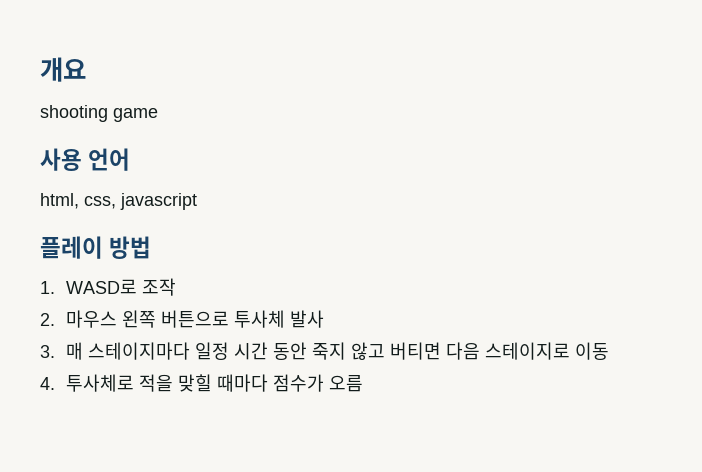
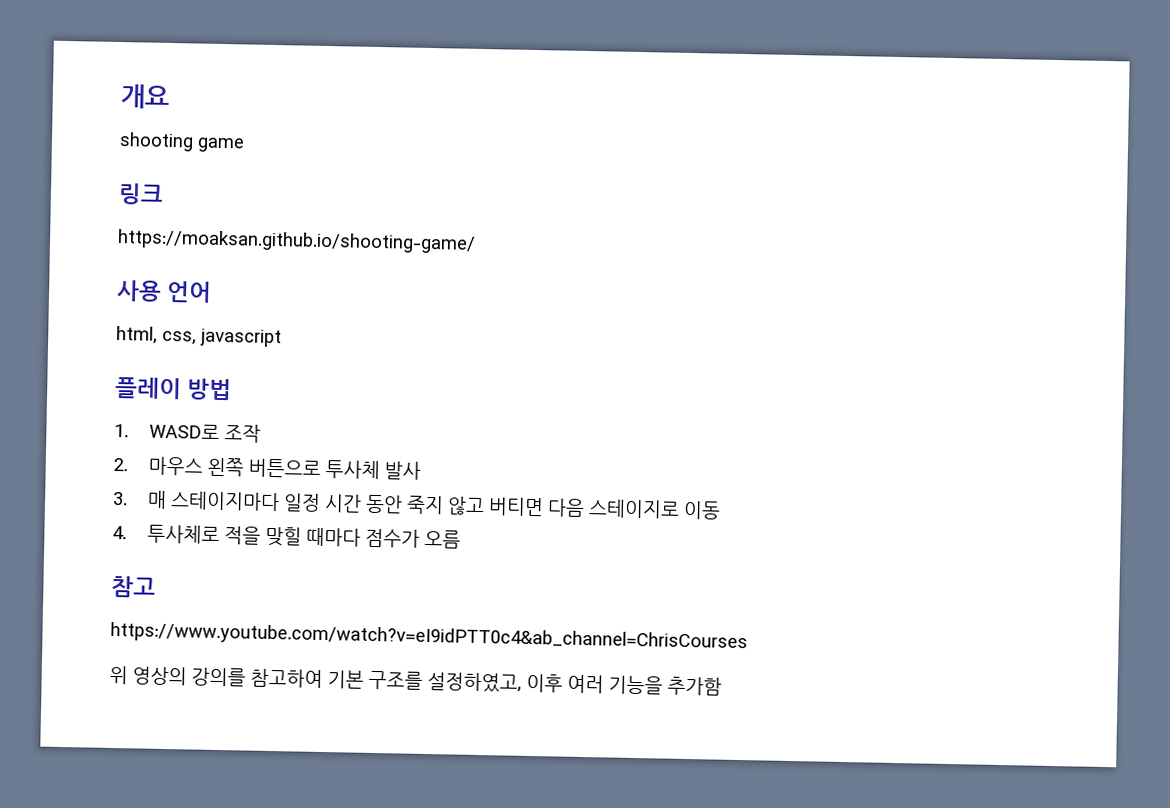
(158, 115) none -> [118,183,164,205] [117,229,476,254] // 링크 // https://moaksan.github.io/shooting-game/
(364, 383) none -> [111,575,156,598] [110,621,748,653] [109,665,722,696] // 참고 // https://www.youtube.com/watch?v=eI9idPTT0c4&ab_channel=ChrisCourses // 위 영상의 강의를 참고하여 기본 구조를 설정하였고, 이후 여러 기능을 추가함

